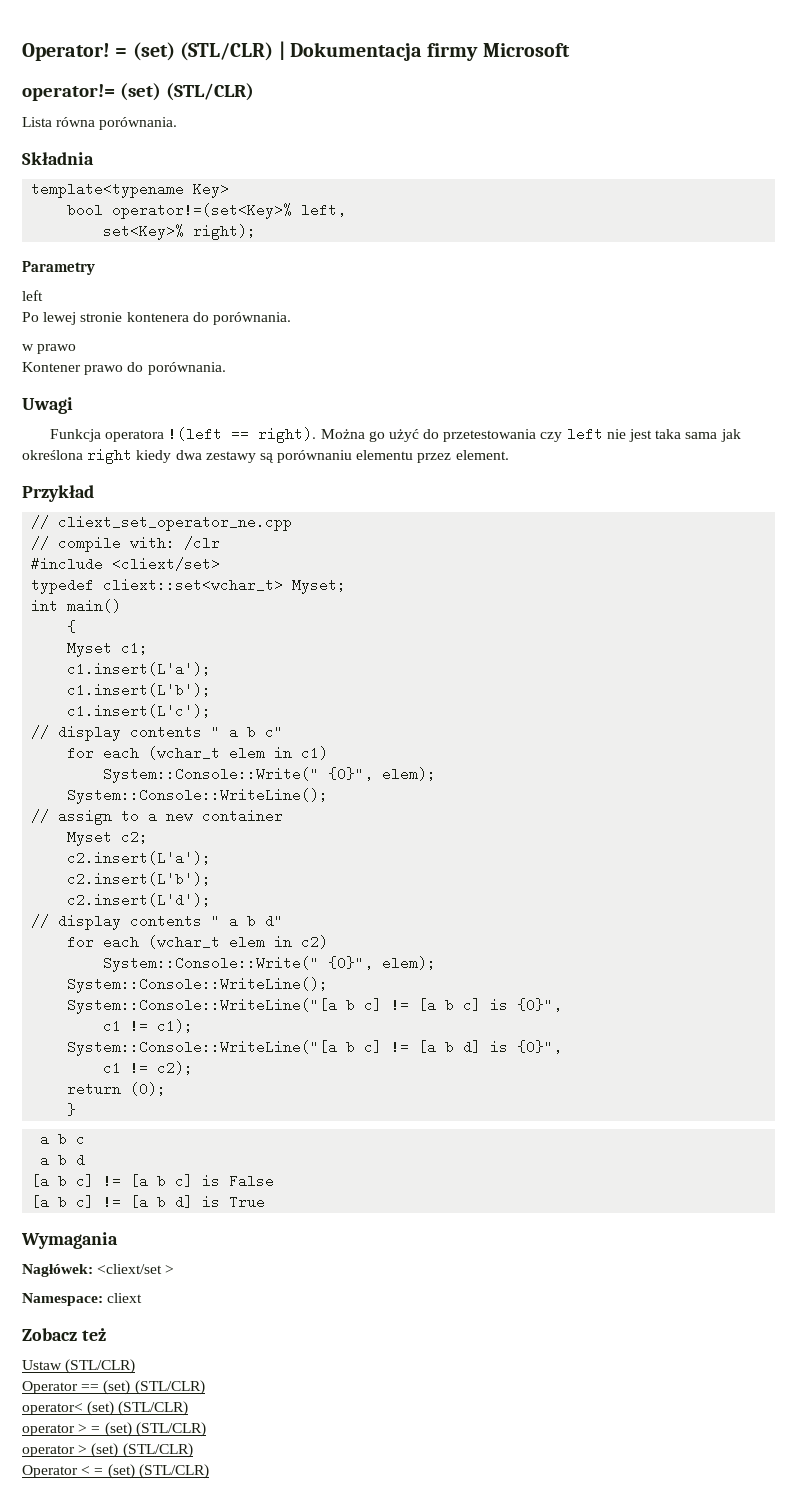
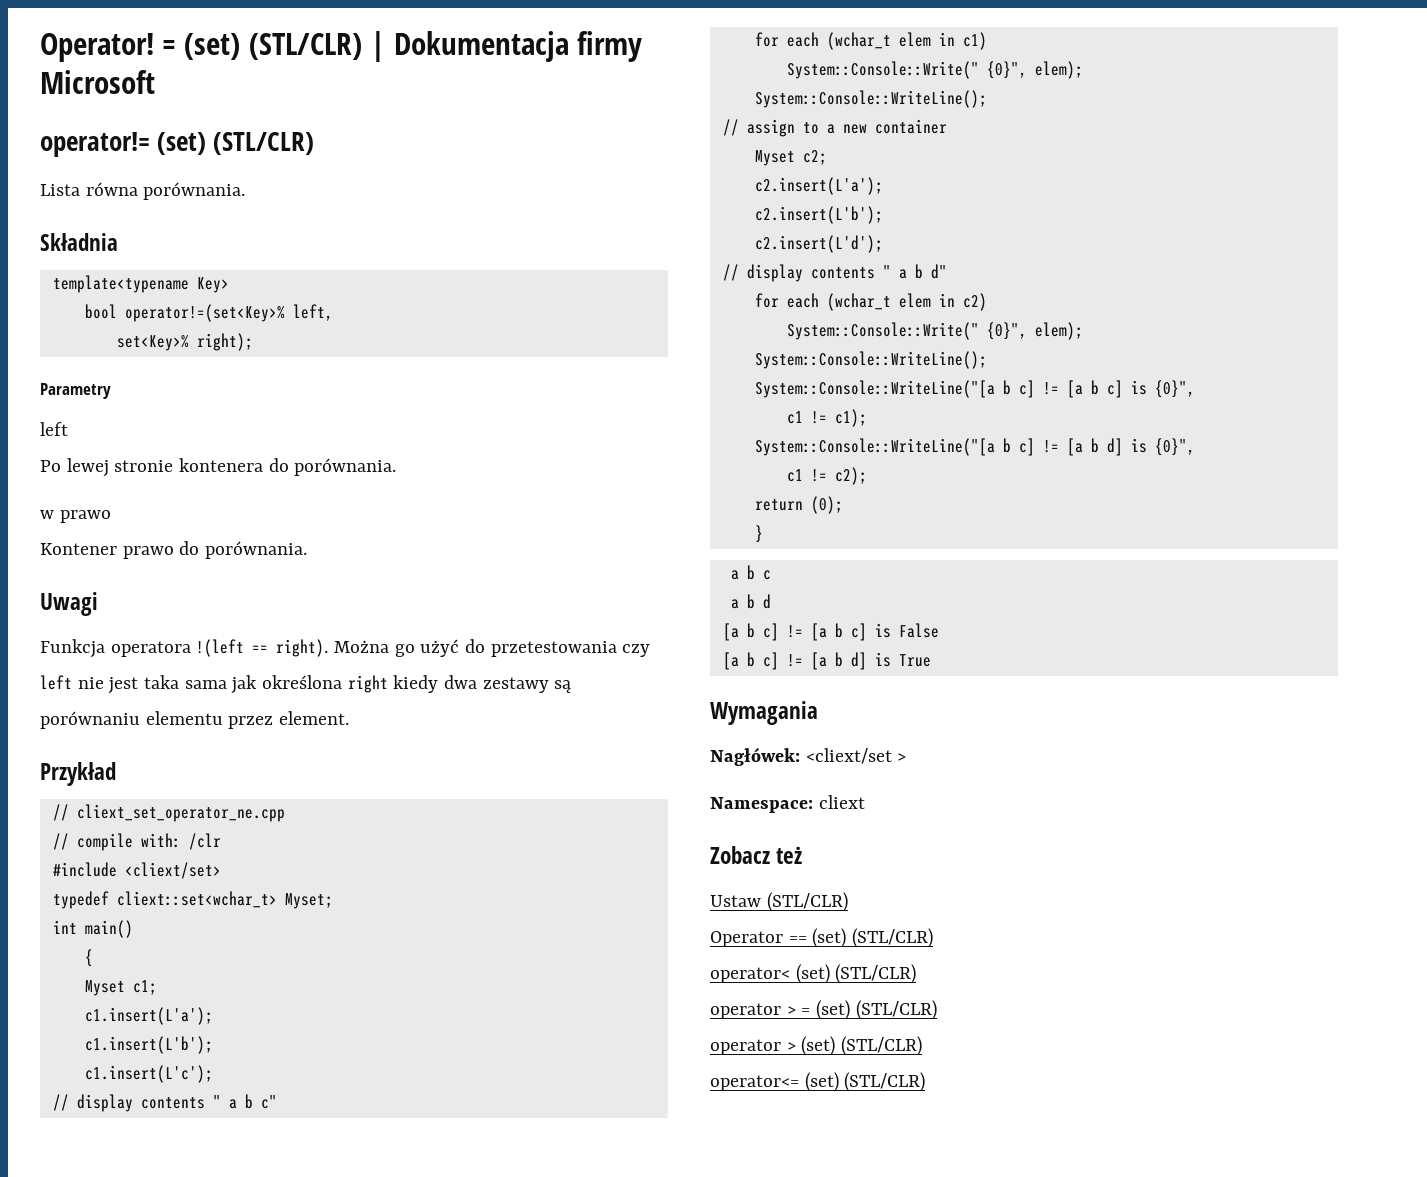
[22,1465,104,1478] Operator < = -> [710,1075,799,1091] operator<=

